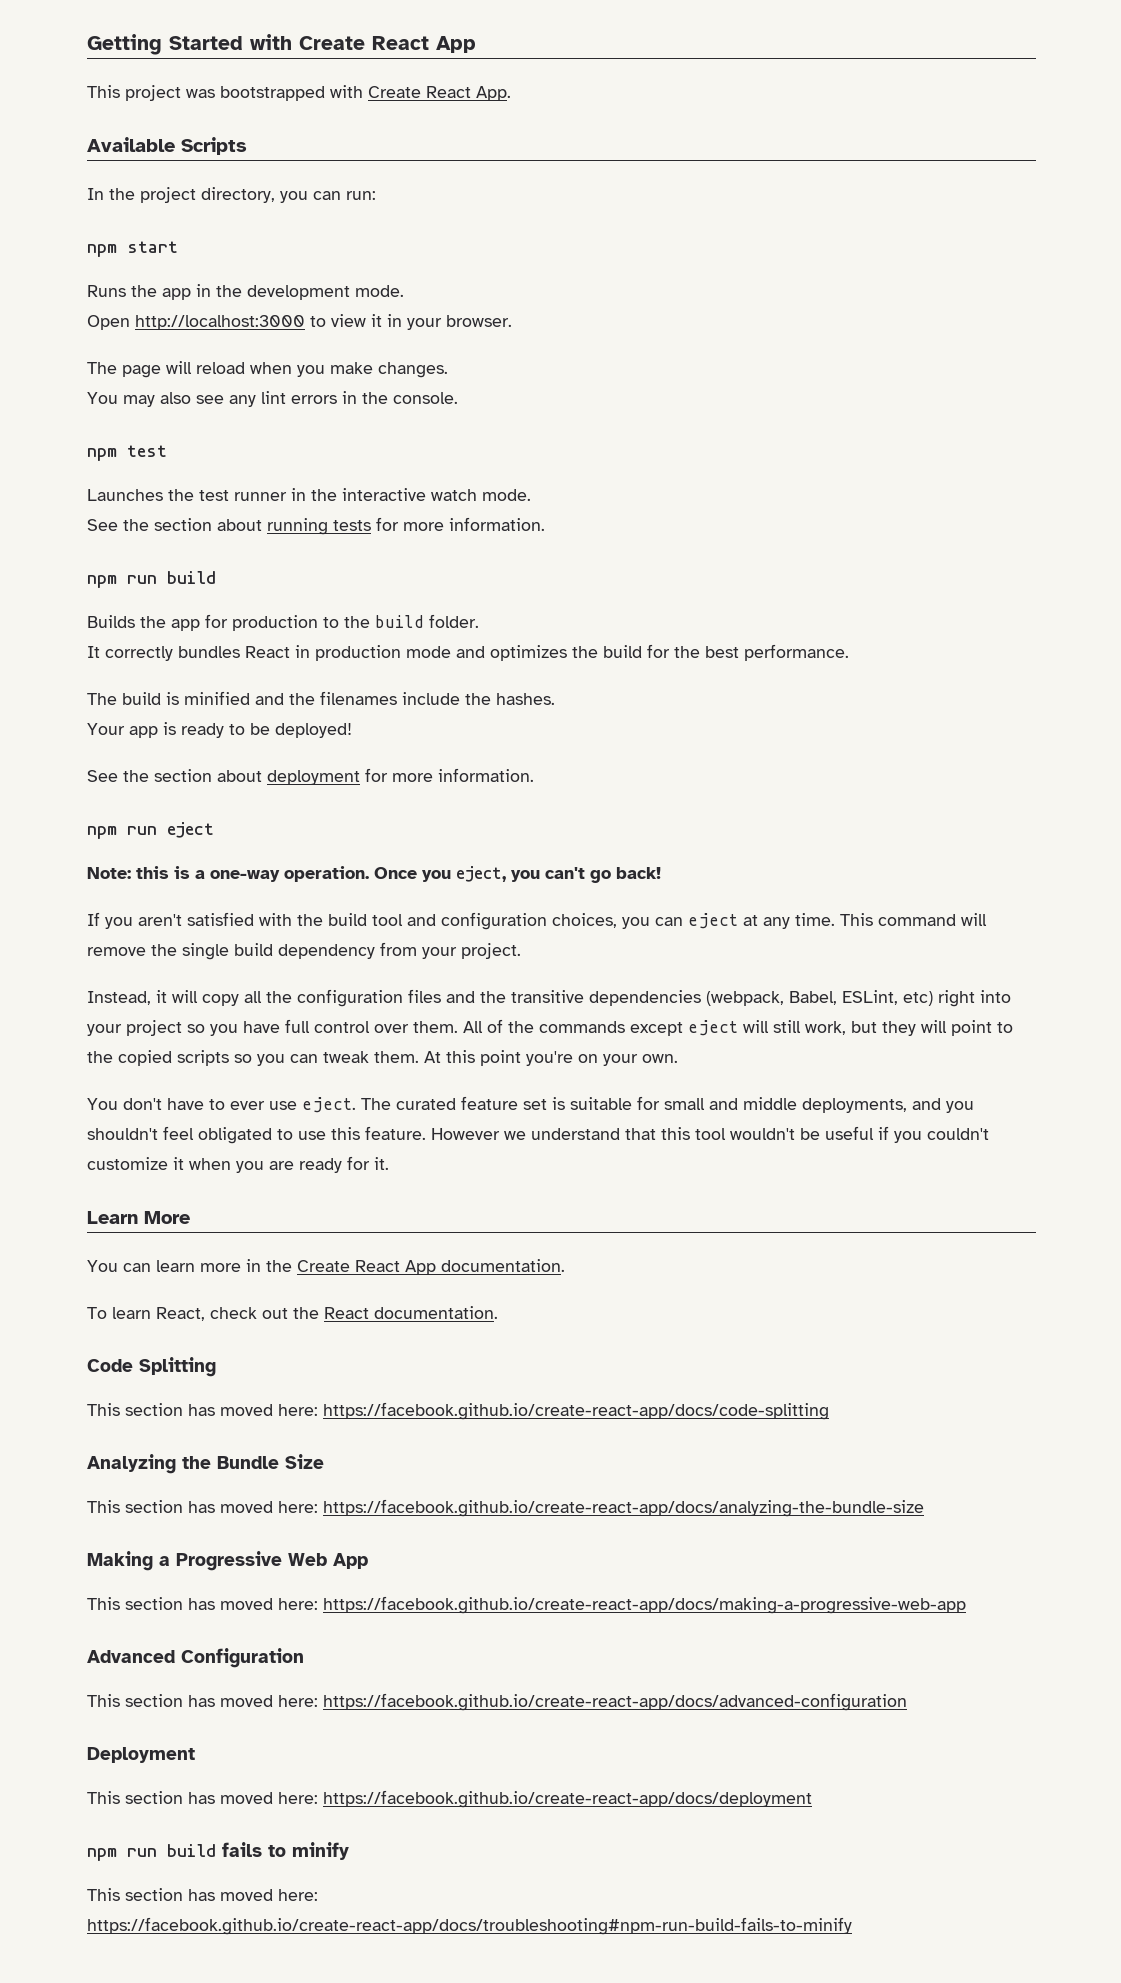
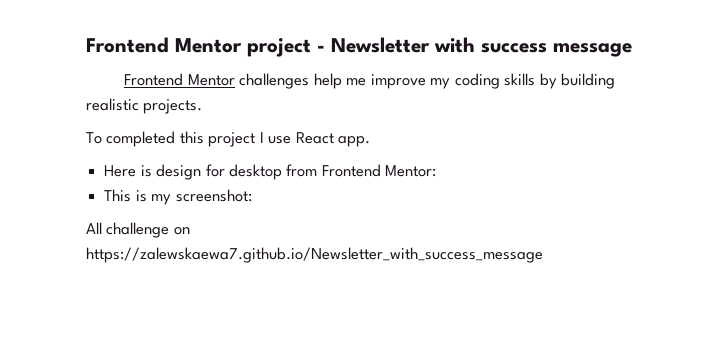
[87,34,476,55] [87,85,511,101] [87,137,247,155] [87,187,376,203] [87,241,178,257] [87,284,404,300] [87,314,512,330] [87,361,448,378] [87,391,458,407] [87,445,167,461] [87,488,531,501] [87,517,545,535] [87,571,216,588] [87,614,479,631] [87,644,849,661] [87,691,555,705] [87,722,352,738] [87,768,534,785] [87,822,214,839] [87,866,661,883] [87,912,987,930] [87,942,521,960] [87,989,1011,1007] [87,1019,1013,1036] [87,1050,678,1066] [87,1096,974,1113] [87,1126,989,1144] [87,1156,389,1173] [87,1211,190,1224] [87,1259,565,1275] [87,1306,498,1321] [87,1357,216,1377] [87,1402,829,1420] [87,1454,324,1474] [87,1499,924,1517] [87,1551,368,1571] [87,1596,966,1614] [87,1648,304,1668] [87,1693,907,1711] [87,1747,195,1763] [87,1790,812,1808] [87,1842,349,1861] [87,1888,318,1901] [87,1917,852,1935] Getting Started with Create React App // This project was bootstrapped with Create React App. // Available Scripts // In the project directory, you can run: // npm start // Runs the app in the development mode. // Open http://localhost:3000 to view it in your browser. // The page will reload when you make changes. // You may also see any lint errors in the console. // npm test // Launches the test runner in the interactive watch mode. // See the section about running tests for more information. // npm run build // Builds the app for production to the build folder. // It correctly bundles React in production mode and optimizes the build for the best performance. // The build is minified and the filenames include the hashes. // Your app is ready to be deployed! // See the section about deployment for more information. // npm run eject // Note: this is a one-way operation. Once you eject, you can't go back! // If you aren't satisfied with the build tool and configuration choices, you can eject at any time. This command will remove the single build dependency from your project. // Instead, it will copy all the configuration files and the transitive dependencies (webpack, Babel, ESLint, etc) right into your project so you have full control over them. All of the commands except eject will still work, but they will point to the copied scripts so you can tweak them. At this point you're on your own. // You don't have to ever use eject. The curated feature set is suitable for small and middle deployments, and you shouldn't feel obligated to use this feature. However we understand that this tool wouldn't be useful if you couldn't customize it when you are ready for it. // Learn More // You can learn more in the Create React App documentation. // To learn React, check out the React documentation. // Code Splitting // This section has moved here: https://facebook.github.io/create-react-app/docs/code-splitting // Analyzing the Bundle Size // This section has moved here: https://facebook.github.io/create-react-app/docs/analyzing-the-bundle-size // Making a Progressive Web App // This section has moved here: https://facebook.github.io/create-react-app/docs/making-a-progressive-web-app // Advanced Configuration // This section has moved here: https://facebook.github.io/create-react-app/docs/advanced-configuration // Deployment // This section has moved here: https://facebook.github.io/create-react-app/docs/deployment // npm run build fails to minify // This section has moved here: https://facebook.github.io/create-react-app/docs/troubleshooting#npm-run-build-fails-to-minify -> [86,37,632,57] [124,73,615,89] [86,98,203,114] [86,131,371,147] [104,164,437,180] [104,189,252,205] [86,222,190,238] [86,247,543,263] Frontend Mentor project - Newsletter with success message // Frontend Mentor challenges help me improve my coding skills by building realistic projects. // To completed this project I use React app. // Here is design for desktop from Frontend Mentor: // This is my screenshot: // All challenge on https://zalewskaewa7.github.io/Newsletter_with_success_message

